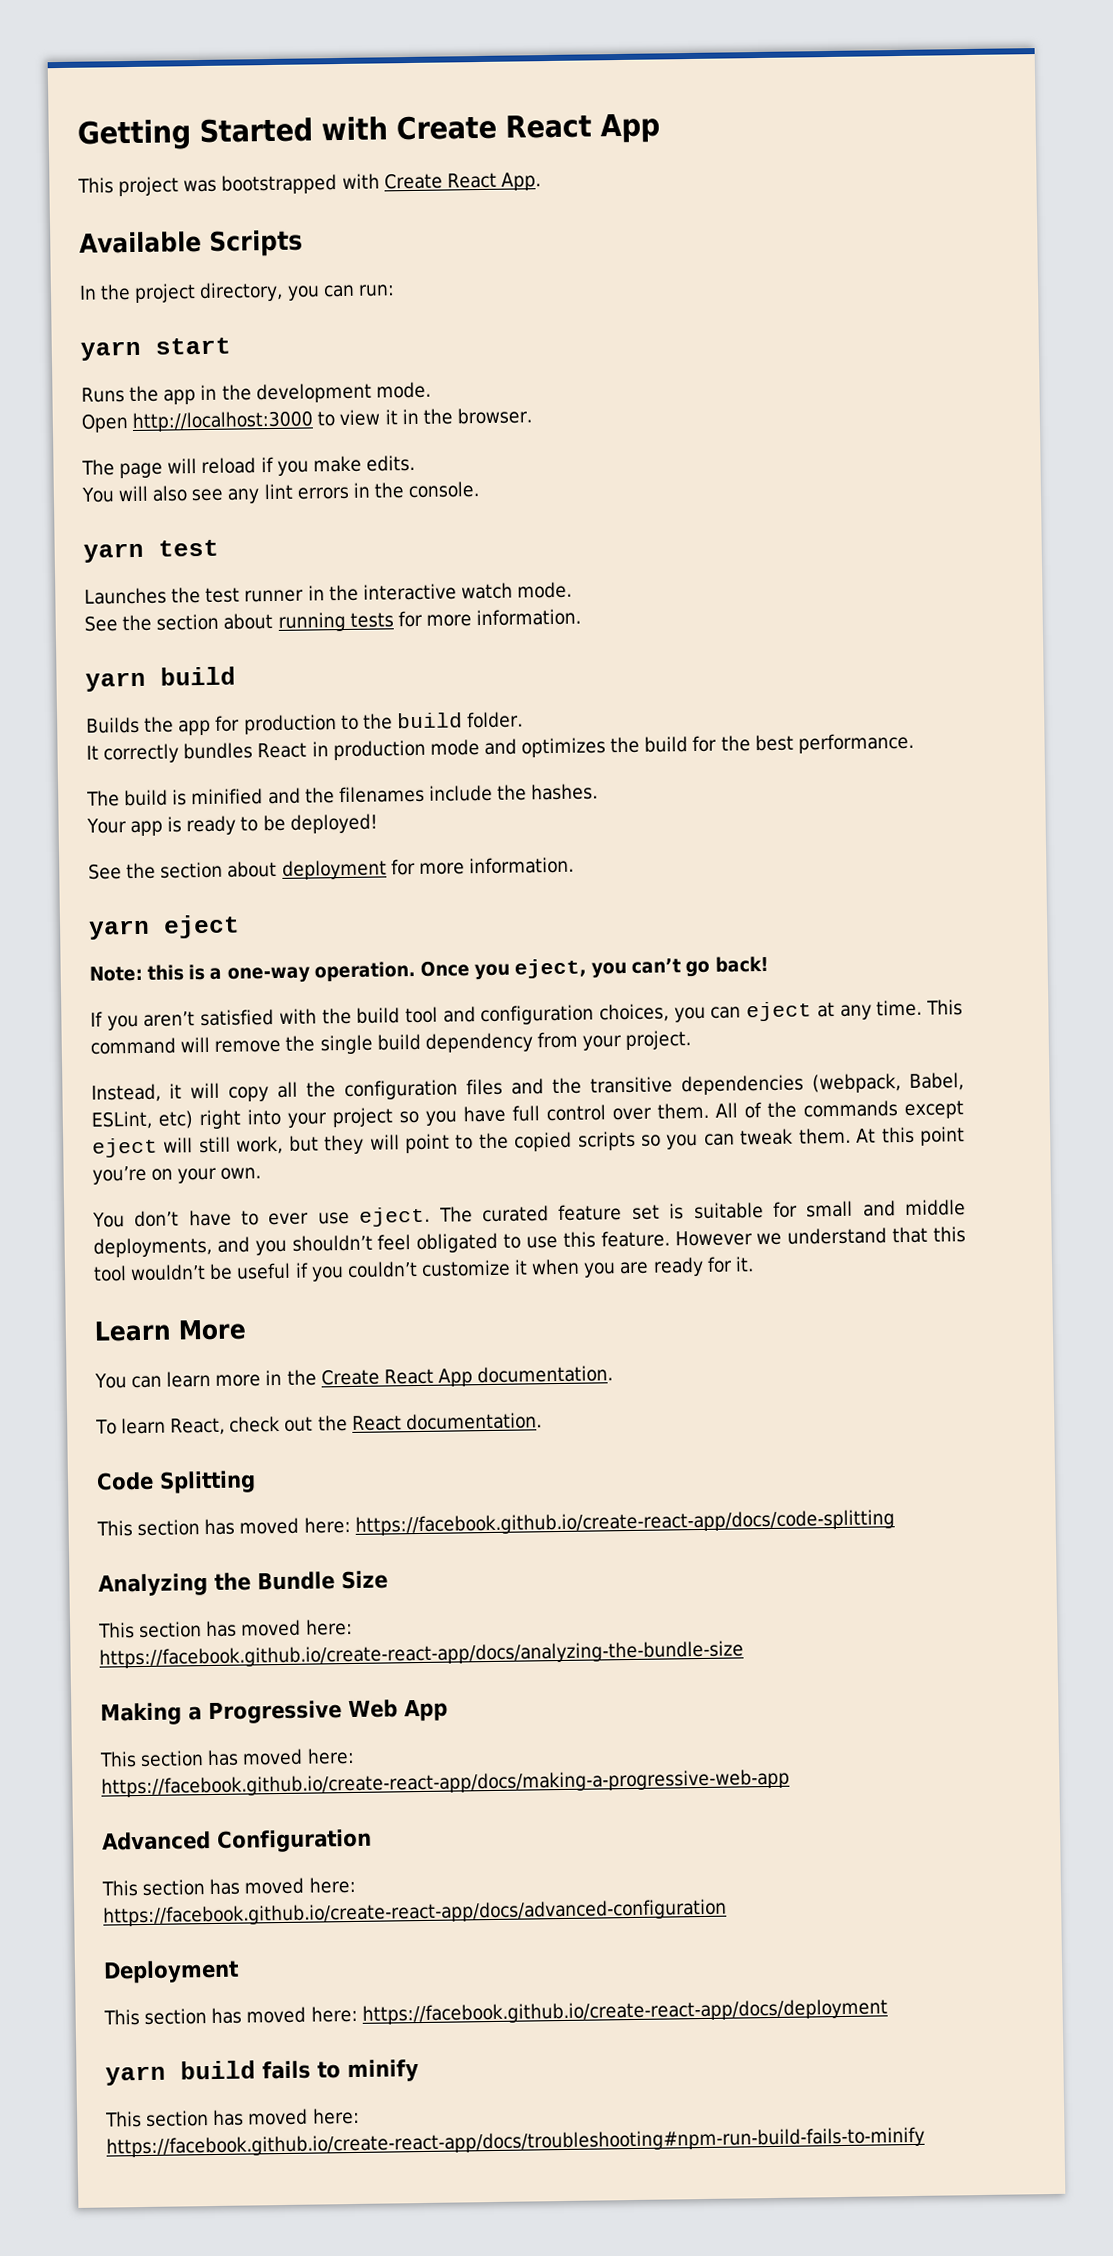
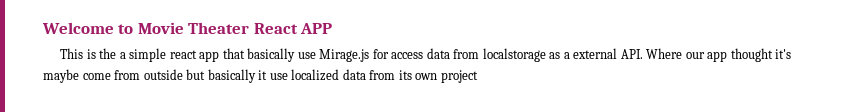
[77,113,660,151] [77,172,541,197] [79,229,303,257] [79,281,395,303] [80,337,231,361] [81,381,431,405] [81,407,532,433] [81,454,415,479] [81,481,480,504] [83,539,219,563] [84,581,573,605] [84,608,582,632] [85,666,236,692] [86,711,524,736] [86,732,914,764] [86,783,599,807] [86,813,378,837] [88,856,574,880] [88,914,240,940] [89,955,769,984] [90,999,964,1031] [90,1030,692,1055] [91,1072,964,1103] [91,1100,964,1130] [92,1126,966,1158] [92,1165,262,1185] [92,1199,966,1228] [93,1226,966,1258] [93,1256,754,1282] [94,1319,246,1342] [94,1365,614,1389] [95,1412,542,1436] [96,1470,256,1494] [96,1509,895,1537] [98,1570,388,1597] [98,1618,353,1639] [99,1640,744,1669] [100,1698,448,1726] [99,1747,355,1768] [101,1768,790,1798] [102,1828,372,1853] [101,1876,356,1897] [103,1898,727,1927] [103,1959,240,1984] [103,1998,888,2026] [105,2059,419,2086] [105,2107,360,2128] [106,2126,925,2158] Getting Started with Create React App // This project was bootstrapped with Create React App. // Available Scripts // In the project directory, you can run: // yarn start // Runs the app in the development mode. // Open http://localhost:3000 to view it in the browser. // The page will reload if you make edits. // You will also see any lint errors in the console. // yarn test // Launches the test runner in the interactive watch mode. // See the section about running tests for more information. // yarn build // Builds the app for production to the build folder. // It correctly bundles React in production mode and optimizes the build for the best performance. // The build is minified and the filenames include the hashes. // Your app is ready to be deployed! // See the section about deployment for more information. // yarn eject // Note: this is a one-way operation. Once you eject, you can’t go back! // If you aren’t satisfied with the build tool and configuration choices, you can eject at any time. This command will remove the single build dependency from your project. // Instead, it will copy all the configuration files and the transitive dependencies (webpack, Babel, ESLint, etc) right into your project so you have full control over them. All of the commands except eject will still work, but they will point to the copied scripts so you can tweak them. At this point you’re on your own. // You don’t have to ever use eject. The curated feature set is suitable for small and middle deployments, and you shouldn’t feel obligated to use this feature. However we understand that this tool wouldn’t be useful if you couldn’t customize it when you are ready for it. // Learn More // You can learn more in the Create React App documentation. // To learn React, check out the React documentation. // Code Splitting // This section has moved here: https://facebook.github.io/create-react-app/docs/code-splitting // Analyzing the Bundle Size // This section has moved here: https://facebook.github.io/create-react-app/docs/analyzing-the-bundle-size // Making a Progressive Web App // This section has moved here: https://facebook.github.io/create-react-app/docs/making-a-progressive-web-app // Advanced Configuration // This section has moved here: https://facebook.github.io/create-react-app/docs/advanced-configuration // Deployment // This section has moved here: https://facebook.github.io/create-react-app/docs/deployment // yarn build fails to minify // This section has moved here: https://facebook.github.io/create-react-app/docs/troubleshooting#npm-run-build-fails-to-minify -> [42,22,333,34] [60,48,792,62] [43,69,478,83] Welcome to Movie Theater React APP // This is the a simple react app that basically use Mirage.js for access data from localstorage as a external API. Where our app thought it's maybe come from outside but basically it use localized data from its own project

